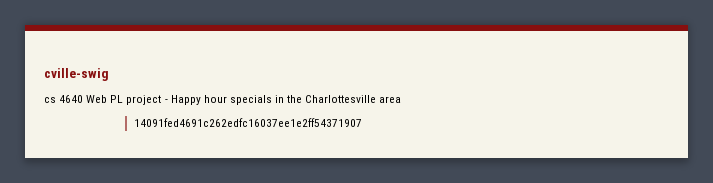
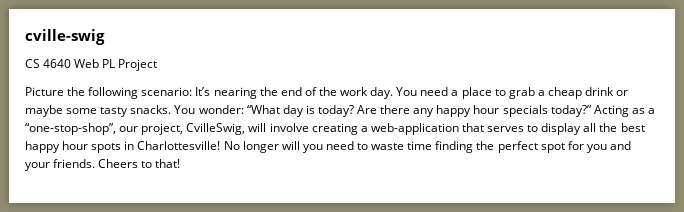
[44,97,56,103] cs -> [25,59,40,68] CS
[126,95,402,105] [133,118,362,127] project - Happy hour specials in the Charlottesville area // 14091fed4691c262edfc16037ee1e2ff54371907 -> [118,59,158,71] [25,87,629,99] [25,105,655,117] [25,123,645,135] [25,141,631,153] [25,159,181,171] Project // Picture the following scenario: It’s nearing the end of the work day. You need a place to grab a cheap drink or maybe some tasty snacks. You wonder: “What day is today? Are there any happy hour specials today?” Acting as a “one-stop-shop”, our project, CvilleSwig, will involve creating a web-application that serves to display all the best happy hour spots in Charlottesville! No longer will you need to waste time finding the perfect spot for you and your friends. Cheers to that!

